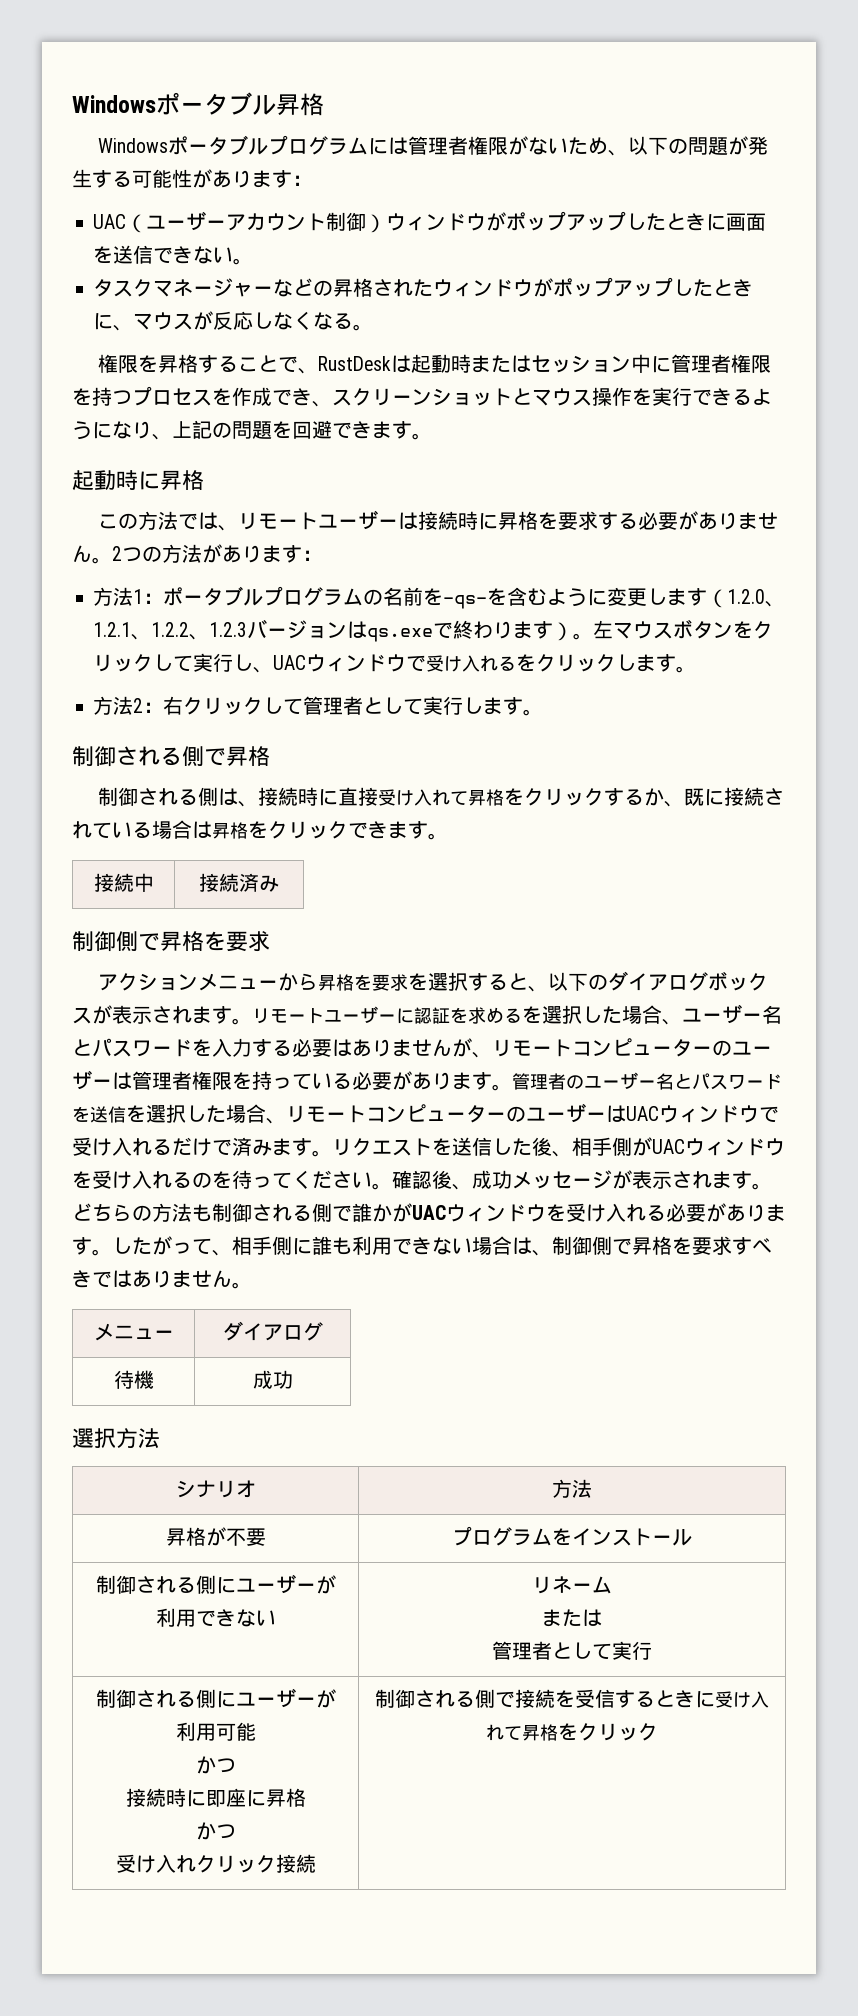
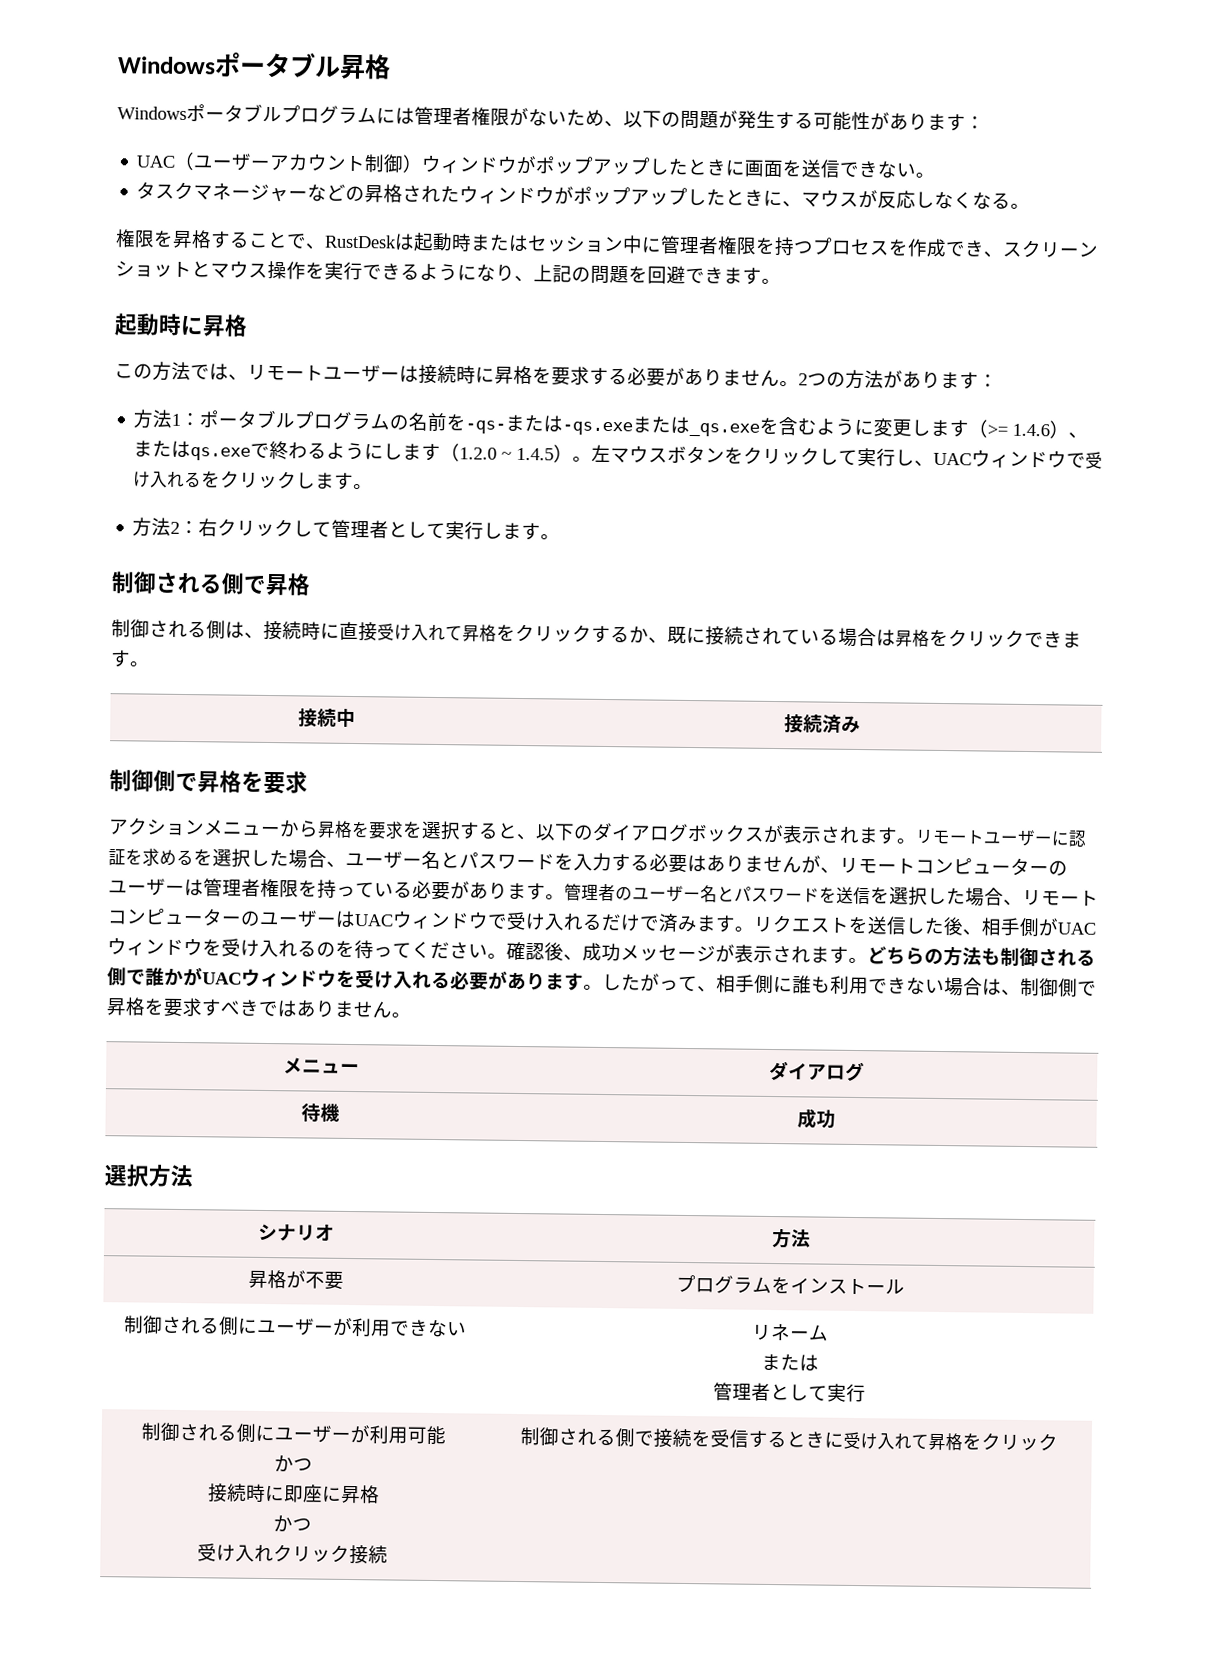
(488, 602) none -> [505,414,761,437] または-qs.exeまたは_qs.exe
[727,589,786,607] [93,619,554,642] 1.2.0、1.2.1、1.2.2、1.2.3バージョンはqs.exeで終わります -> [987,420,1089,439] [133,440,555,462] >= 1.4.6）、またはqs.exeで終わるようにします（1.2.0 ~ 1.4.5

